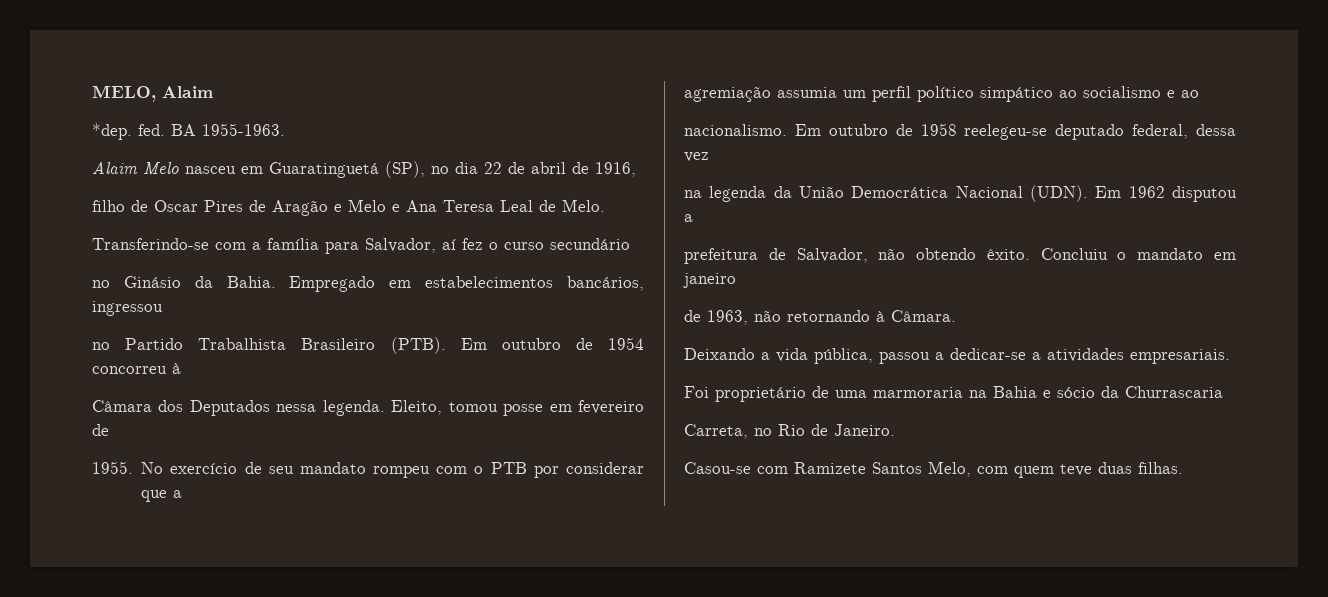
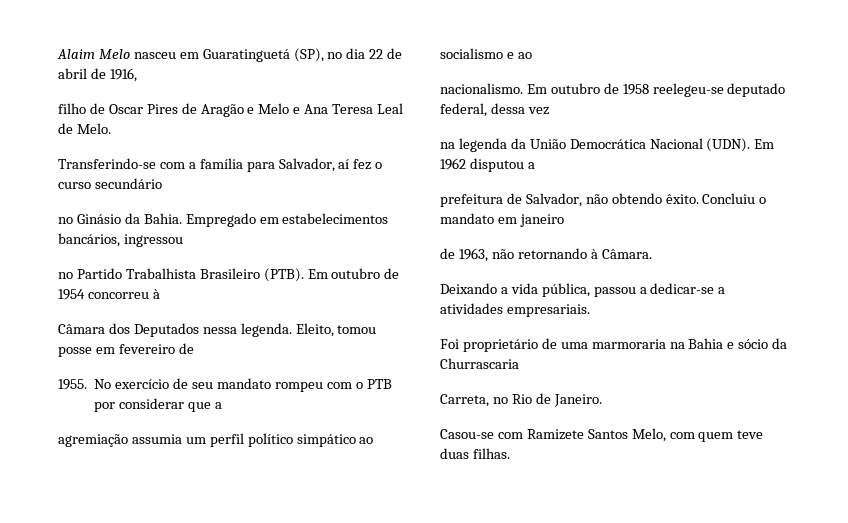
[92,85,213,102] [92,123,285,140] MELO, Alaim // *dep. fed. BA 1955-1963. // -> (57, 54) none

